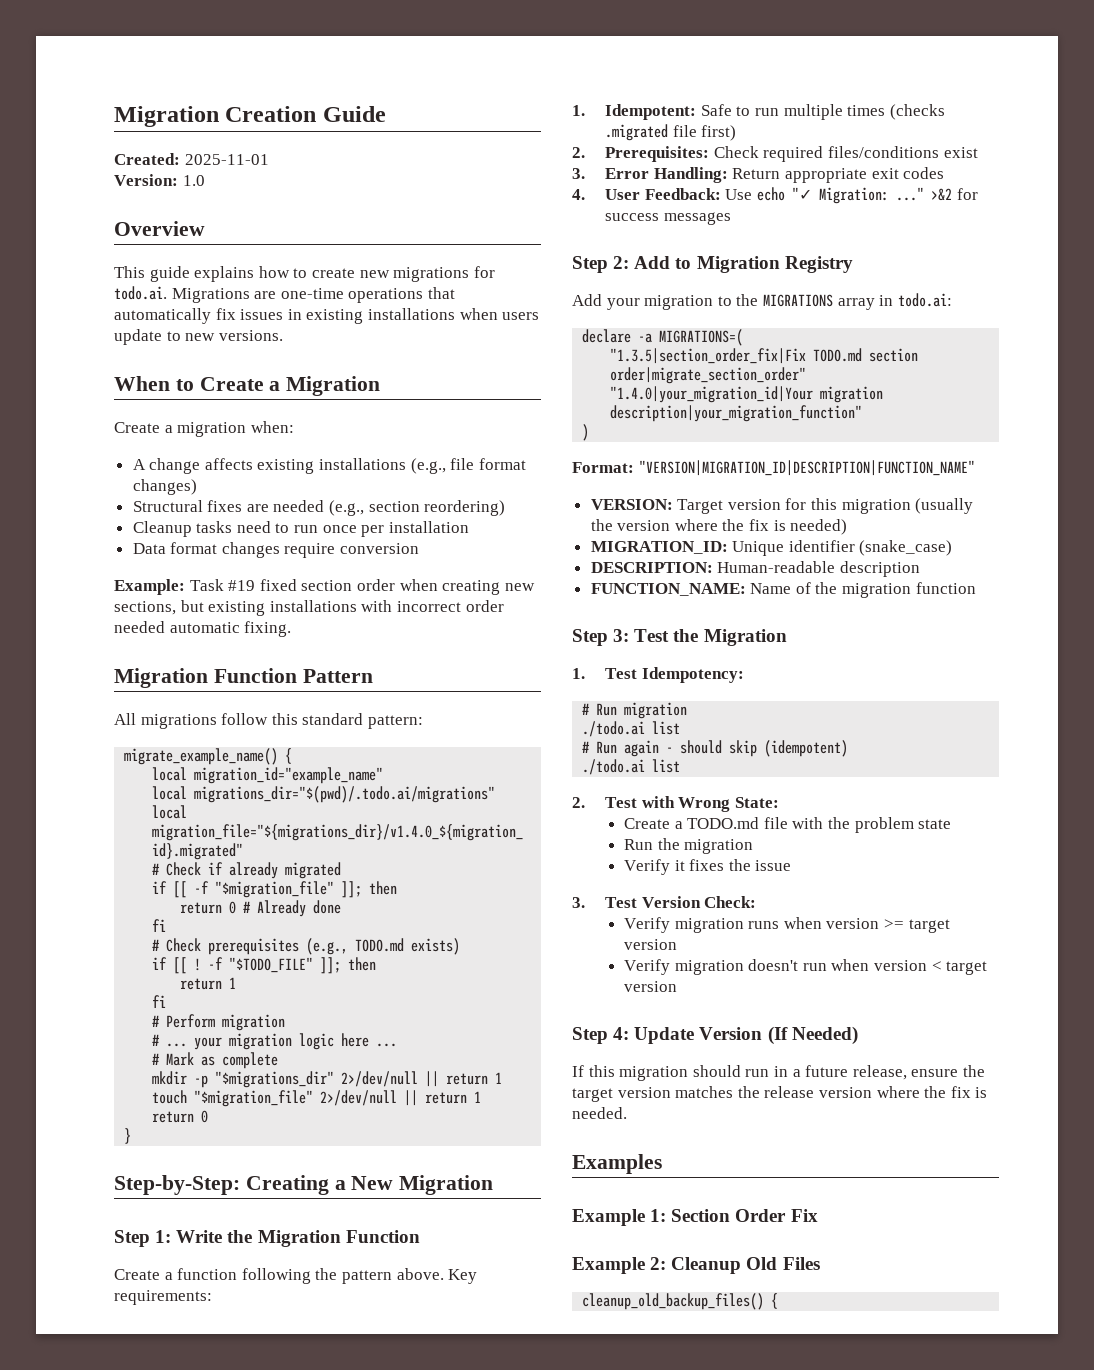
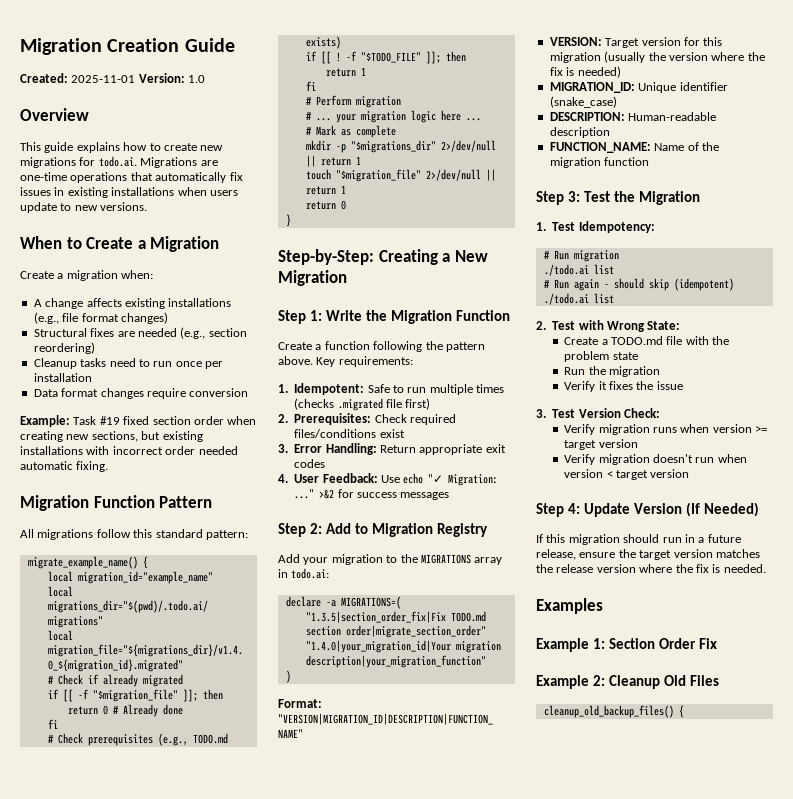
(269, 159) // -> (136, 79) none

